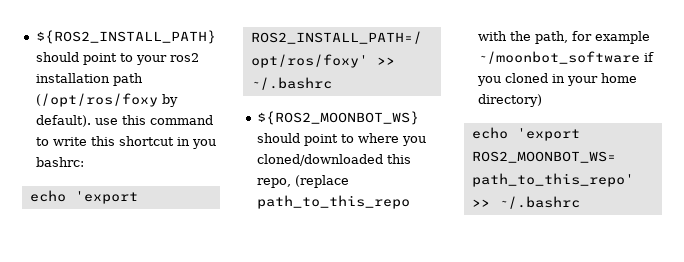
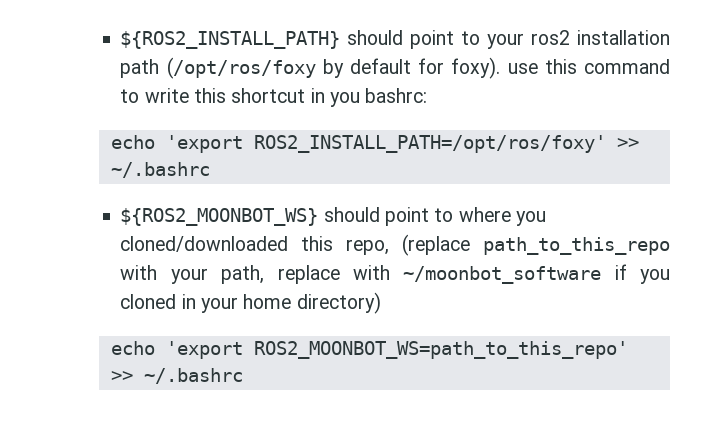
[35,115,91,127] default). -> [350,57,501,79] default for foxy).
[509,31,650,44] the path, for example -> [170,265,390,284] your path, replace with

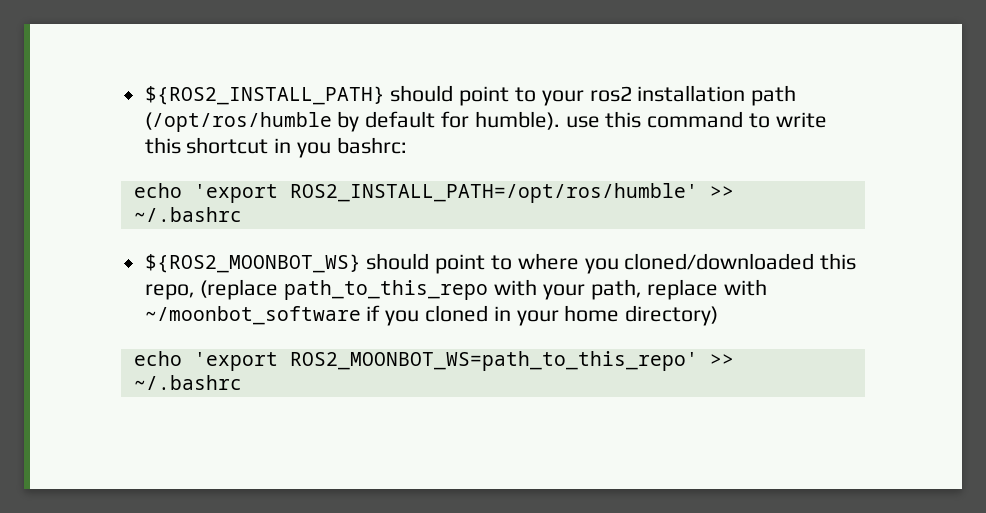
[166,57,316,79] (/opt/ros/foxy -> [144,112,332,132] (/opt/ros/humble
[451,57,501,79] foxy). -> [474,111,560,130] humble).
[253,135,606,153] ROS2_INSTALL_PATH=/opt/ros/foxy' -> [289,183,698,203] ROS2_INSTALL_PATH=/opt/ros/humble'

